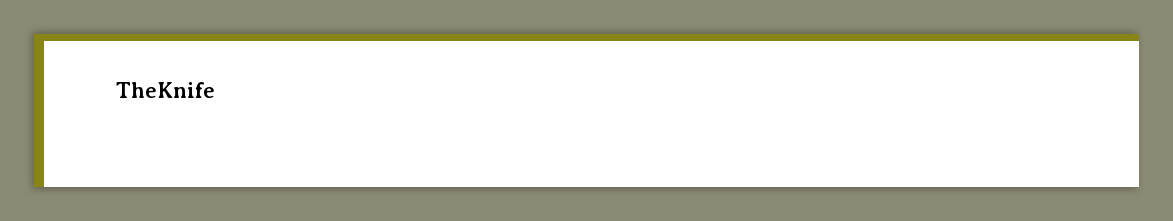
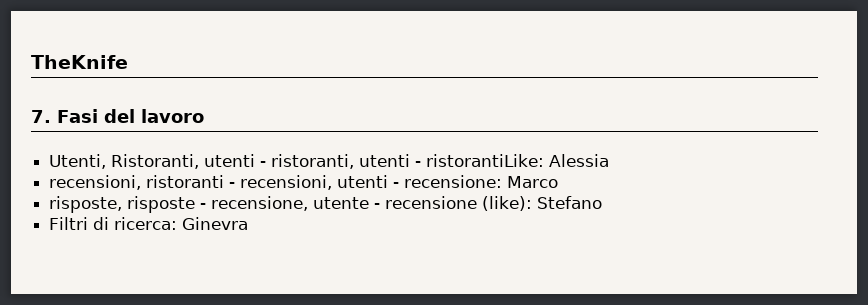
(215, 90) none -> [31,109,204,123] [49,154,610,169] [49,175,559,190] [49,196,603,213] [49,217,249,230] // 7. Fasi del lavoro // Utenti, Ristoranti, utenti - ristoranti, utenti - ristorantiLike: Alessia // recensioni, ristoranti - recensioni, utenti - recensione: Marco // risposte, risposte - recensione, utente - recensione (like): Stefano // Filtri di ricerca: Ginevra

